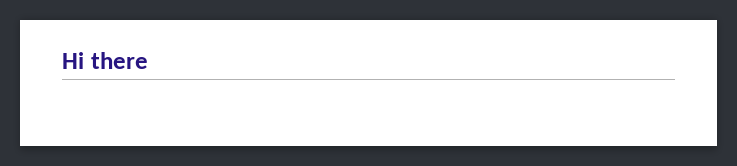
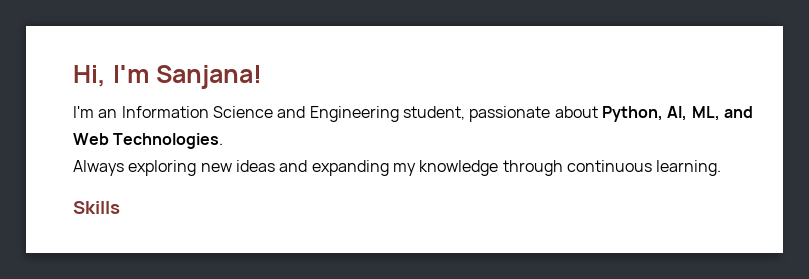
[62,52,148,69] Hi there -> [73,65,262,89] [73,106,753,122] [73,133,224,149] [73,160,722,176] [73,201,120,214] Hi, I'm Sanjana! // I'm an Information Science and Engineering student, passionate about Python, AI, ML, and Web Technologies. // Always exploring new ideas and expanding my knowledge through continuous learning. // Skills

